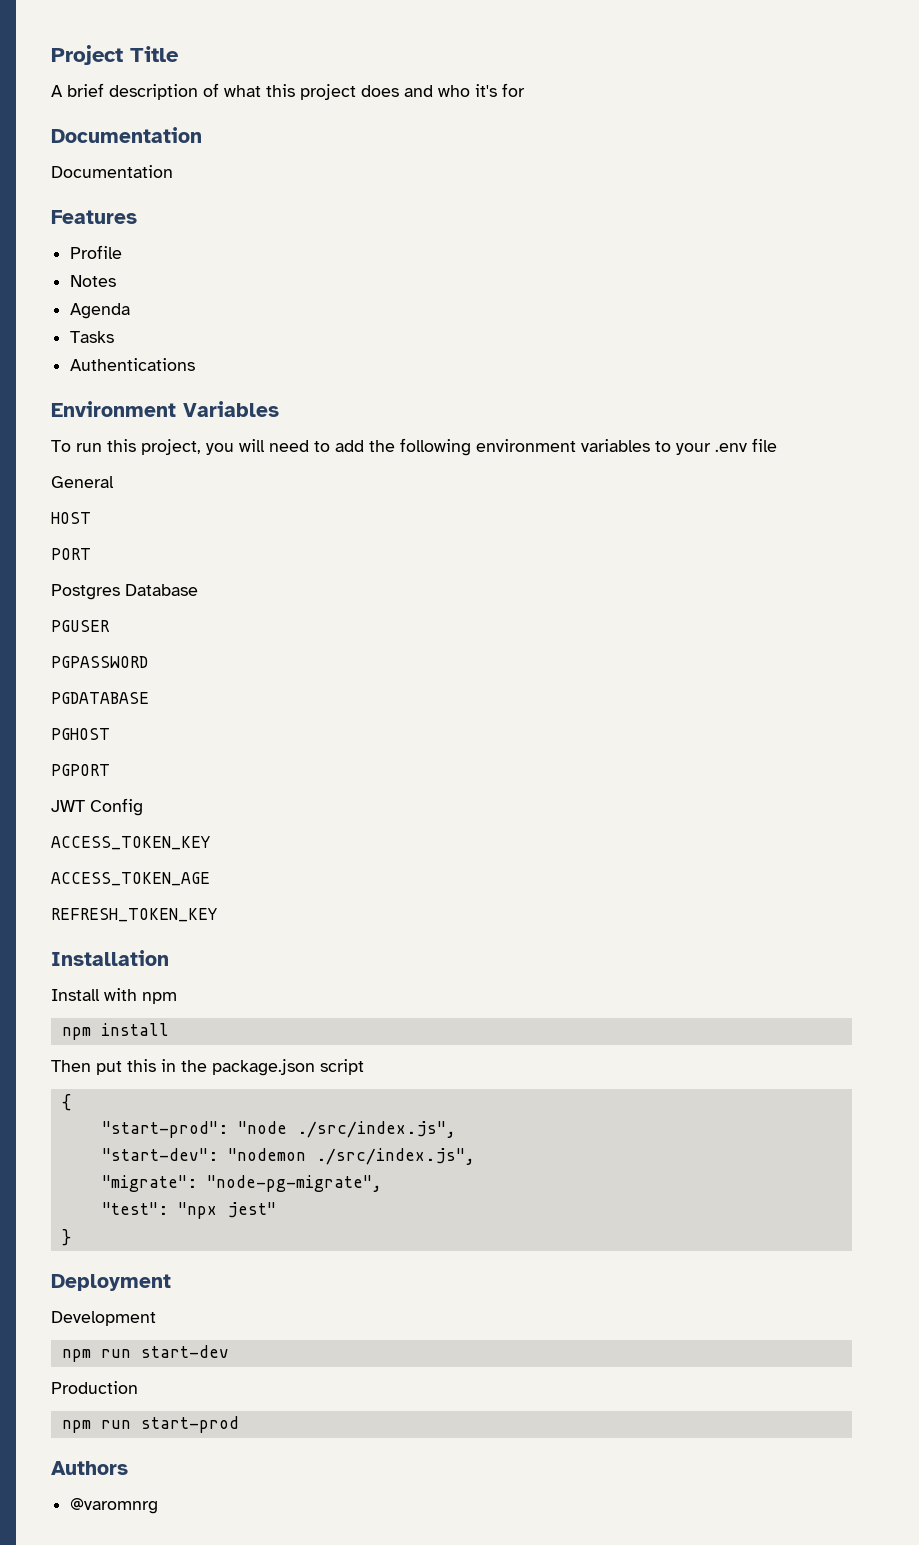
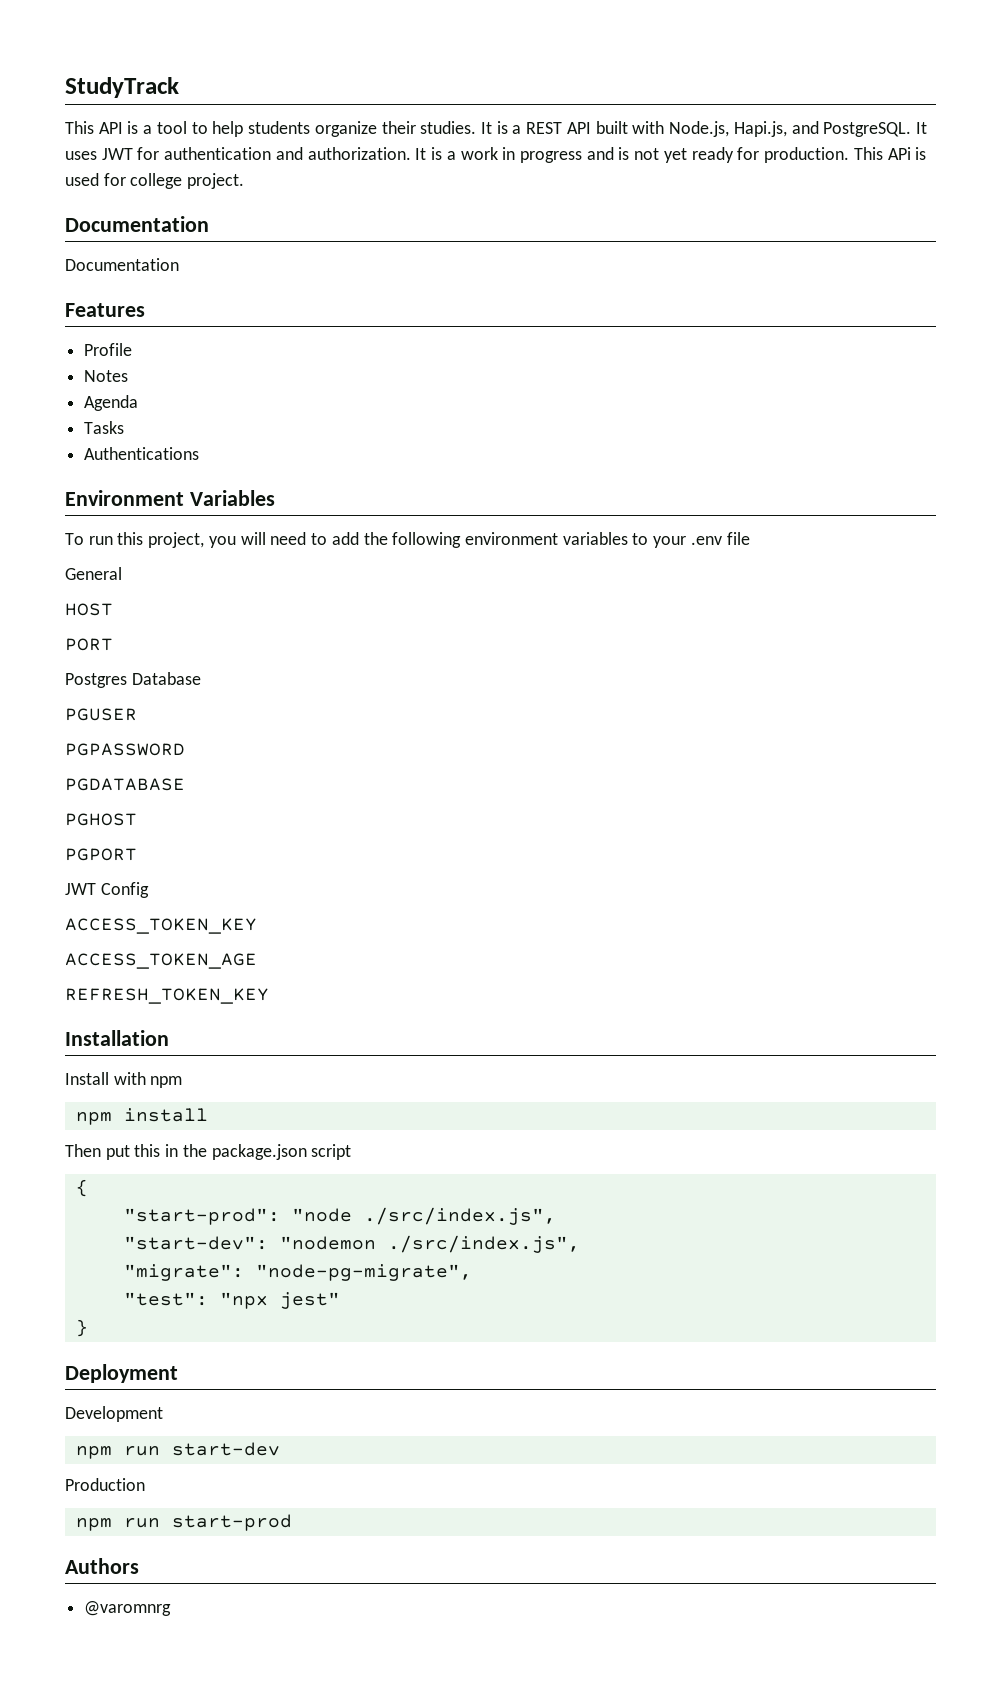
[51,45,179,65] [51,83,525,100] Project Title // A brief description of what this project does and who it's for -> [65,77,179,98] [65,121,927,137] [65,147,927,163] [65,173,245,189] StudyTrack // This API is a tool to help students organize their studies. It is a REST API built with Node.js, Hapi.js, and PostgreSQL. It uses JWT for authentication and authorization. It is a work in progress and is not yet ready for production. This APi is used for college project.

